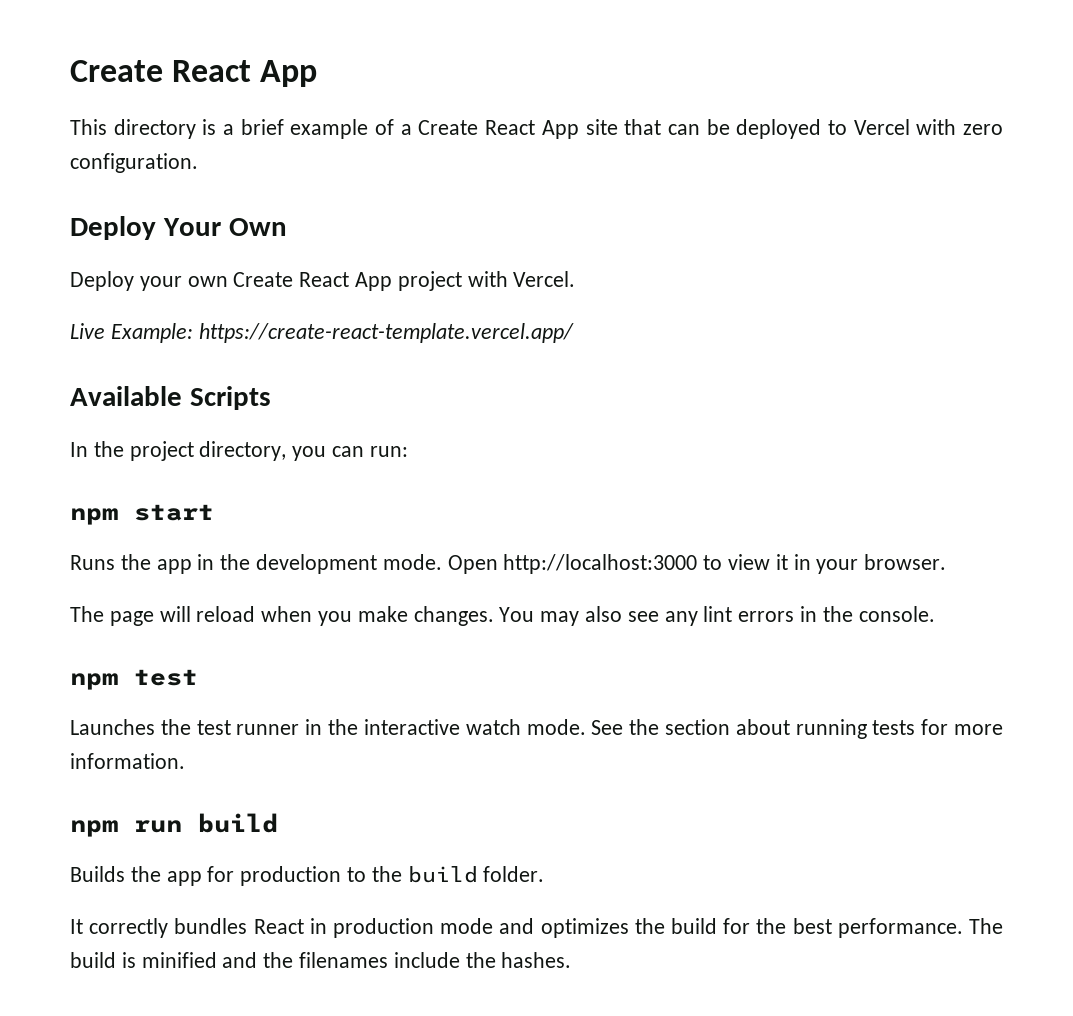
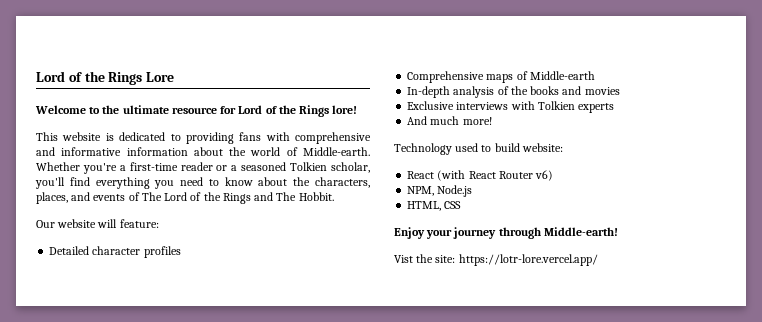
[70,60,318,87] [70,119,1004,139] [70,153,198,173] [70,216,287,240] [70,271,576,291] [70,323,574,343] [70,386,271,410] [70,441,408,461] [70,504,214,525] [70,554,947,574] [70,606,935,626] [70,669,198,690] [70,719,1003,739] [70,753,185,769] [70,813,278,837] [70,866,545,886] [70,918,1004,938] [70,952,572,968] Create React App // This directory is a brief example of a Create React App site that can be deployed to Vercel with zero configuration. // Deploy Your Own // Deploy your own Create React App project with Vercel. // Live Example: https://create-react-template.vercel.app/ // Available Scripts // In the project directory, you can run: // npm start // Runs the app in the development mode. Open http://localhost:3000 to view it in your browser. // The page will reload when you make changes. You may also see any lint errors in the console. // npm test // Launches the test runner in the interactive watch mode. See the section about running tests for more information. // npm run build // Builds the app for production to the build folder. // It correctly bundles React in production mode and optimizes the build for the best performance. The build is minified and the filenames include the hashes. -> [36,71,175,85] [35,105,358,117] [36,132,371,144] [36,147,370,156] [36,162,370,174] [35,177,370,189] [36,192,334,204] [36,219,159,228] [49,246,181,258] [407,71,595,83] [407,86,620,98] [407,101,615,113] [407,116,492,125] [394,143,563,155] [407,170,554,181] [407,185,473,197] [407,201,462,211] [394,227,618,239] [394,254,598,266] Lord of the Rings Lore // Welcome to the ultimate resource for Lord of the Rings lore! // This website is dedicated to providing fans with comprehensive and informative information about the world of Middle-earth. Whether you're a first-time reader or a seasoned Tolkien scholar, you'll find everything you need to know about the characters, places, and events of The Lord of the Rings and The Hobbit. // Our website will feature: // Detailed character profiles // Comprehensive maps of Middle-earth // In-depth analysis of the books and movies // Exclusive interviews with Tolkien experts // And much more! // Technology used to build website: // React (with React Router v6) // NPM, Node.js // HTML, CSS // Enjoy your journey through Middle-earth! // Vist the site: https://lotr-lore.vercel.app/

